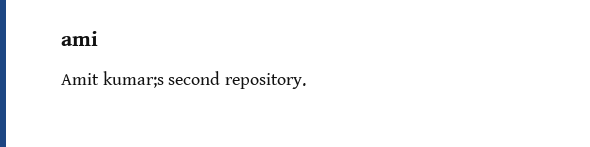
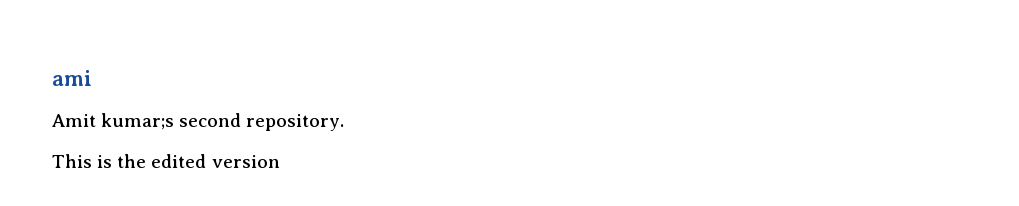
(307, 81) none -> [52,154,280,168] // This is the edited version

